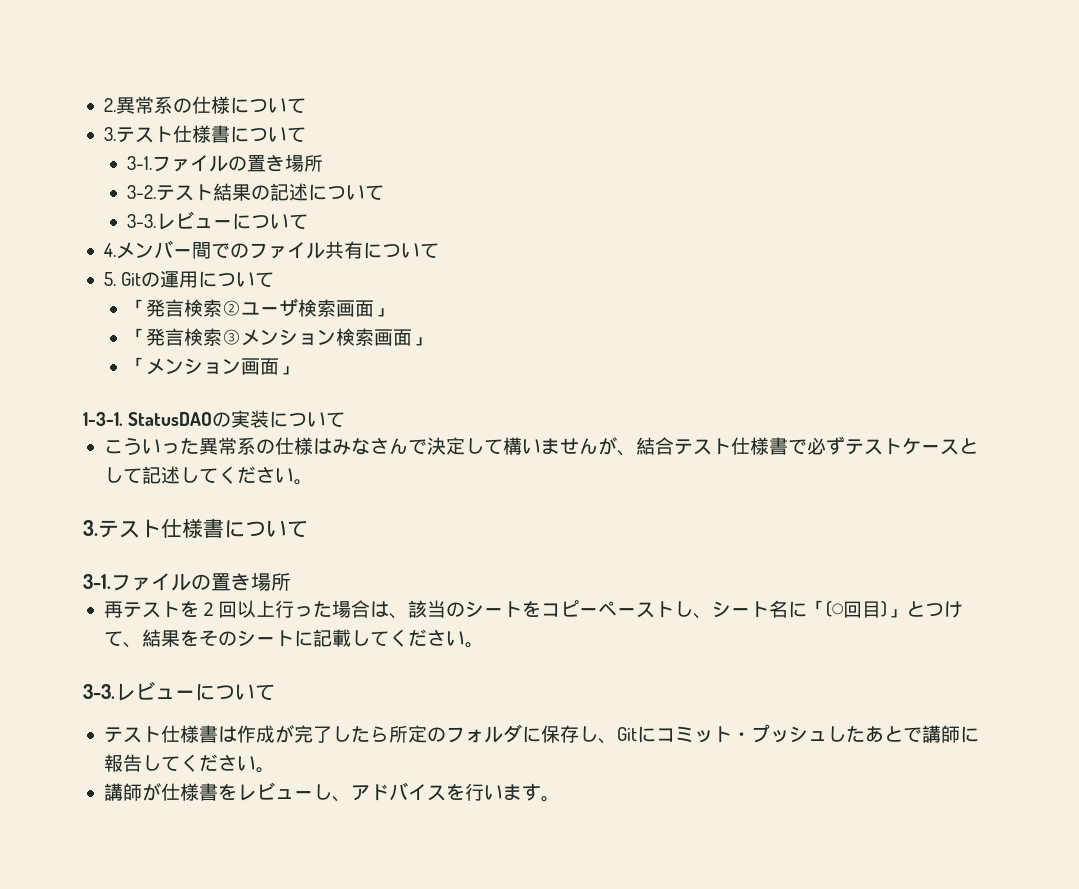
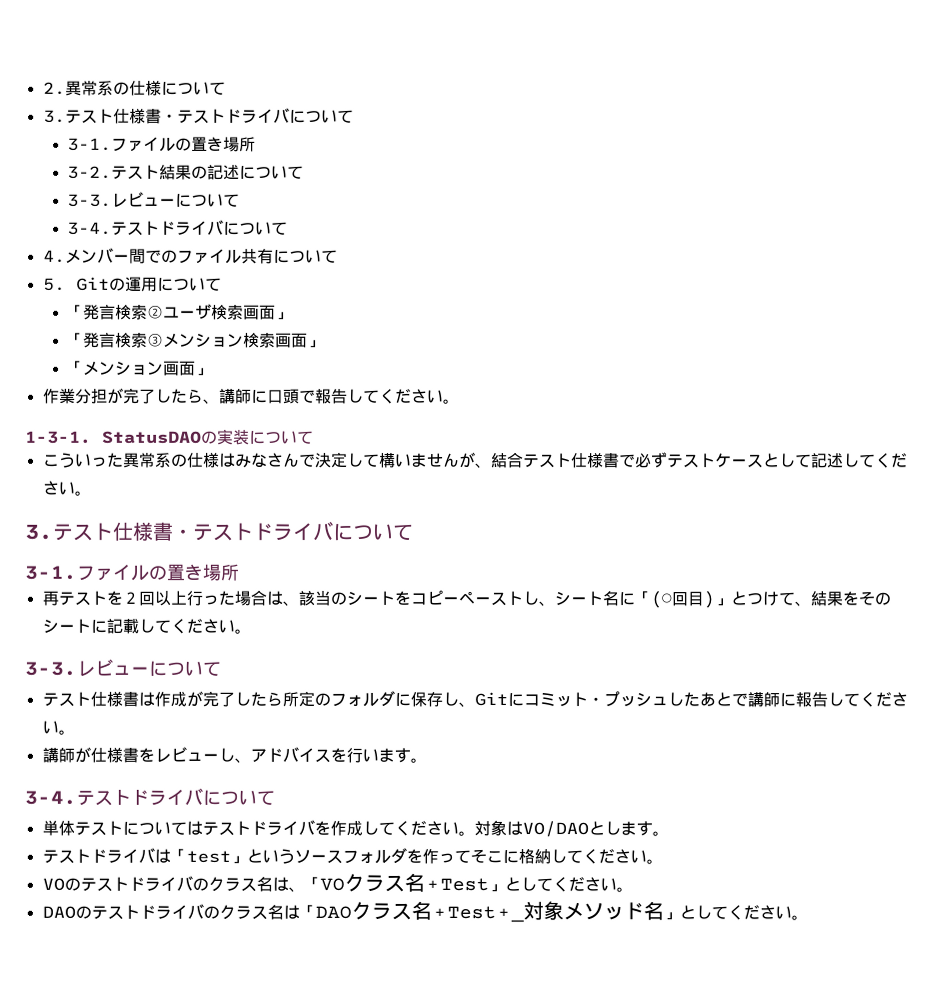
(230, 134) none -> [160,107,290,124] ・テストドライバ
(309, 221) none -> [67,219,289,236] // 3-4.テストドライバについて
(299, 370) none -> [42,387,460,404] // 作業分担が完了したら、講師に口頭で報告してください。
(224, 528) none -> [172,520,333,541] ・テストドライバ
(560, 799) none -> [24,787,275,806] [41,819,669,838] [41,847,663,865] [41,872,633,893] [41,900,808,923] // 3-4.テストドライバについて // 単体テストについてはテストドライバを作成してください。対象はVO/DAOとします。 // テストドライバは「test」というソースフォルダを作ってそこに格納してください。 // VOのテストドライバのクラス名は、「VOクラス名＋Test」としてください。 // DAOのテストドライバのクラス名は「DAOクラス名＋Test＋_対象メソッド名」としてください。

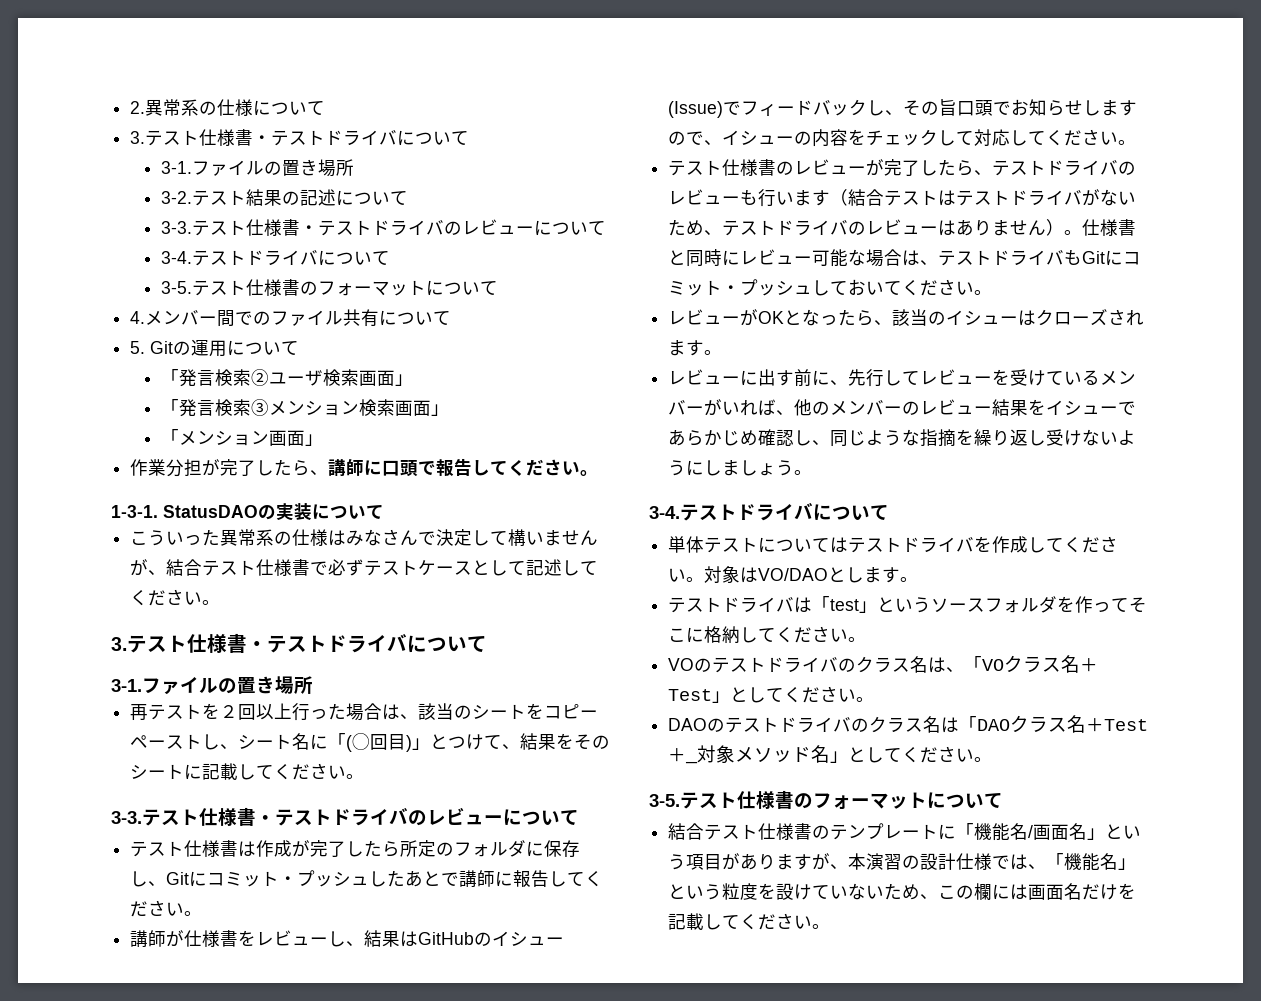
(113, 200) none -> [191,219,462,236] テスト仕様書・テストドライバの
(289, 228) none -> [160,279,498,296] // 3-5.テスト仕様書のフォーマットについて
(77, 668) none -> [142,807,427,826] テスト仕様書・テストドライバの
[249,746,411,763] アドバイスを行います -> [364,930,565,947] [668,99,1138,118] [668,129,1137,147] [668,159,1137,176] [668,189,1137,207] [668,219,1137,236] [668,249,1142,267] [668,279,993,296] [668,309,1145,326] [668,340,723,356] [668,369,1137,387] [668,399,1137,416] [668,429,1137,447] [668,460,795,476] 結果はGitHubのイシュー(Issue)でフィードバックし、その旨口頭でお知らせしますので、イシューの内容をチェックして対応してください。 // テスト仕様書のレビューが完了したら、テストドライバのレビューも行います（結合テストはテストドライバがないため、テストドライバのレビューはありません）。仕様書と同時にレビュー可能な場合は、テストドライバもGitにコミット・プッシュしておいてください。 // レビューがOKとなったら、該当のイシューはクローズされます。 // レビューに出す前に、先行してレビューを受けているメンバーがいれば、他のメンバーのレビュー結果をイシューであらかじめ確認し、同じような指摘を繰り返し受けないようにしましょう
(808, 918) none -> [649,790,1003,809] [668,823,1142,841] [668,853,1137,871] [668,883,1137,900] [668,913,831,930] // 3-5.テスト仕様書のフォーマットについて // 結合テスト仕様書のテンプレートに「機能名/画面名」という項目がありますが、本演習の設計仕様では、「機能名」という粒度を設けていないため、この欄には画面名だけを記載してください。

